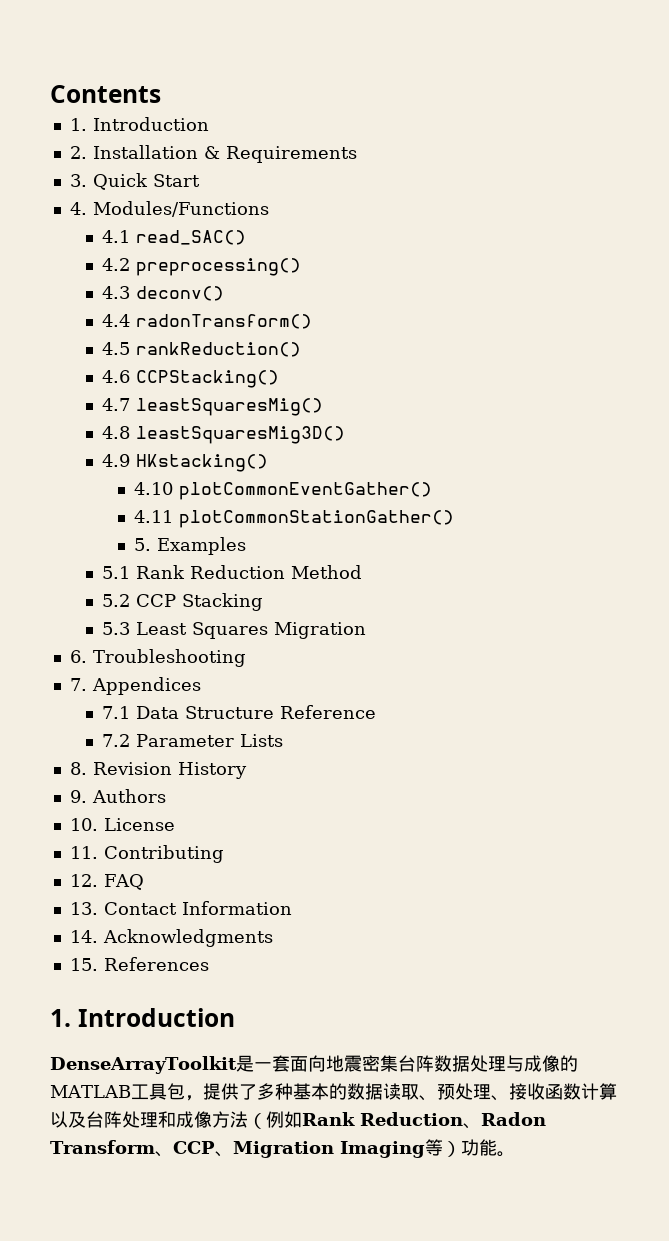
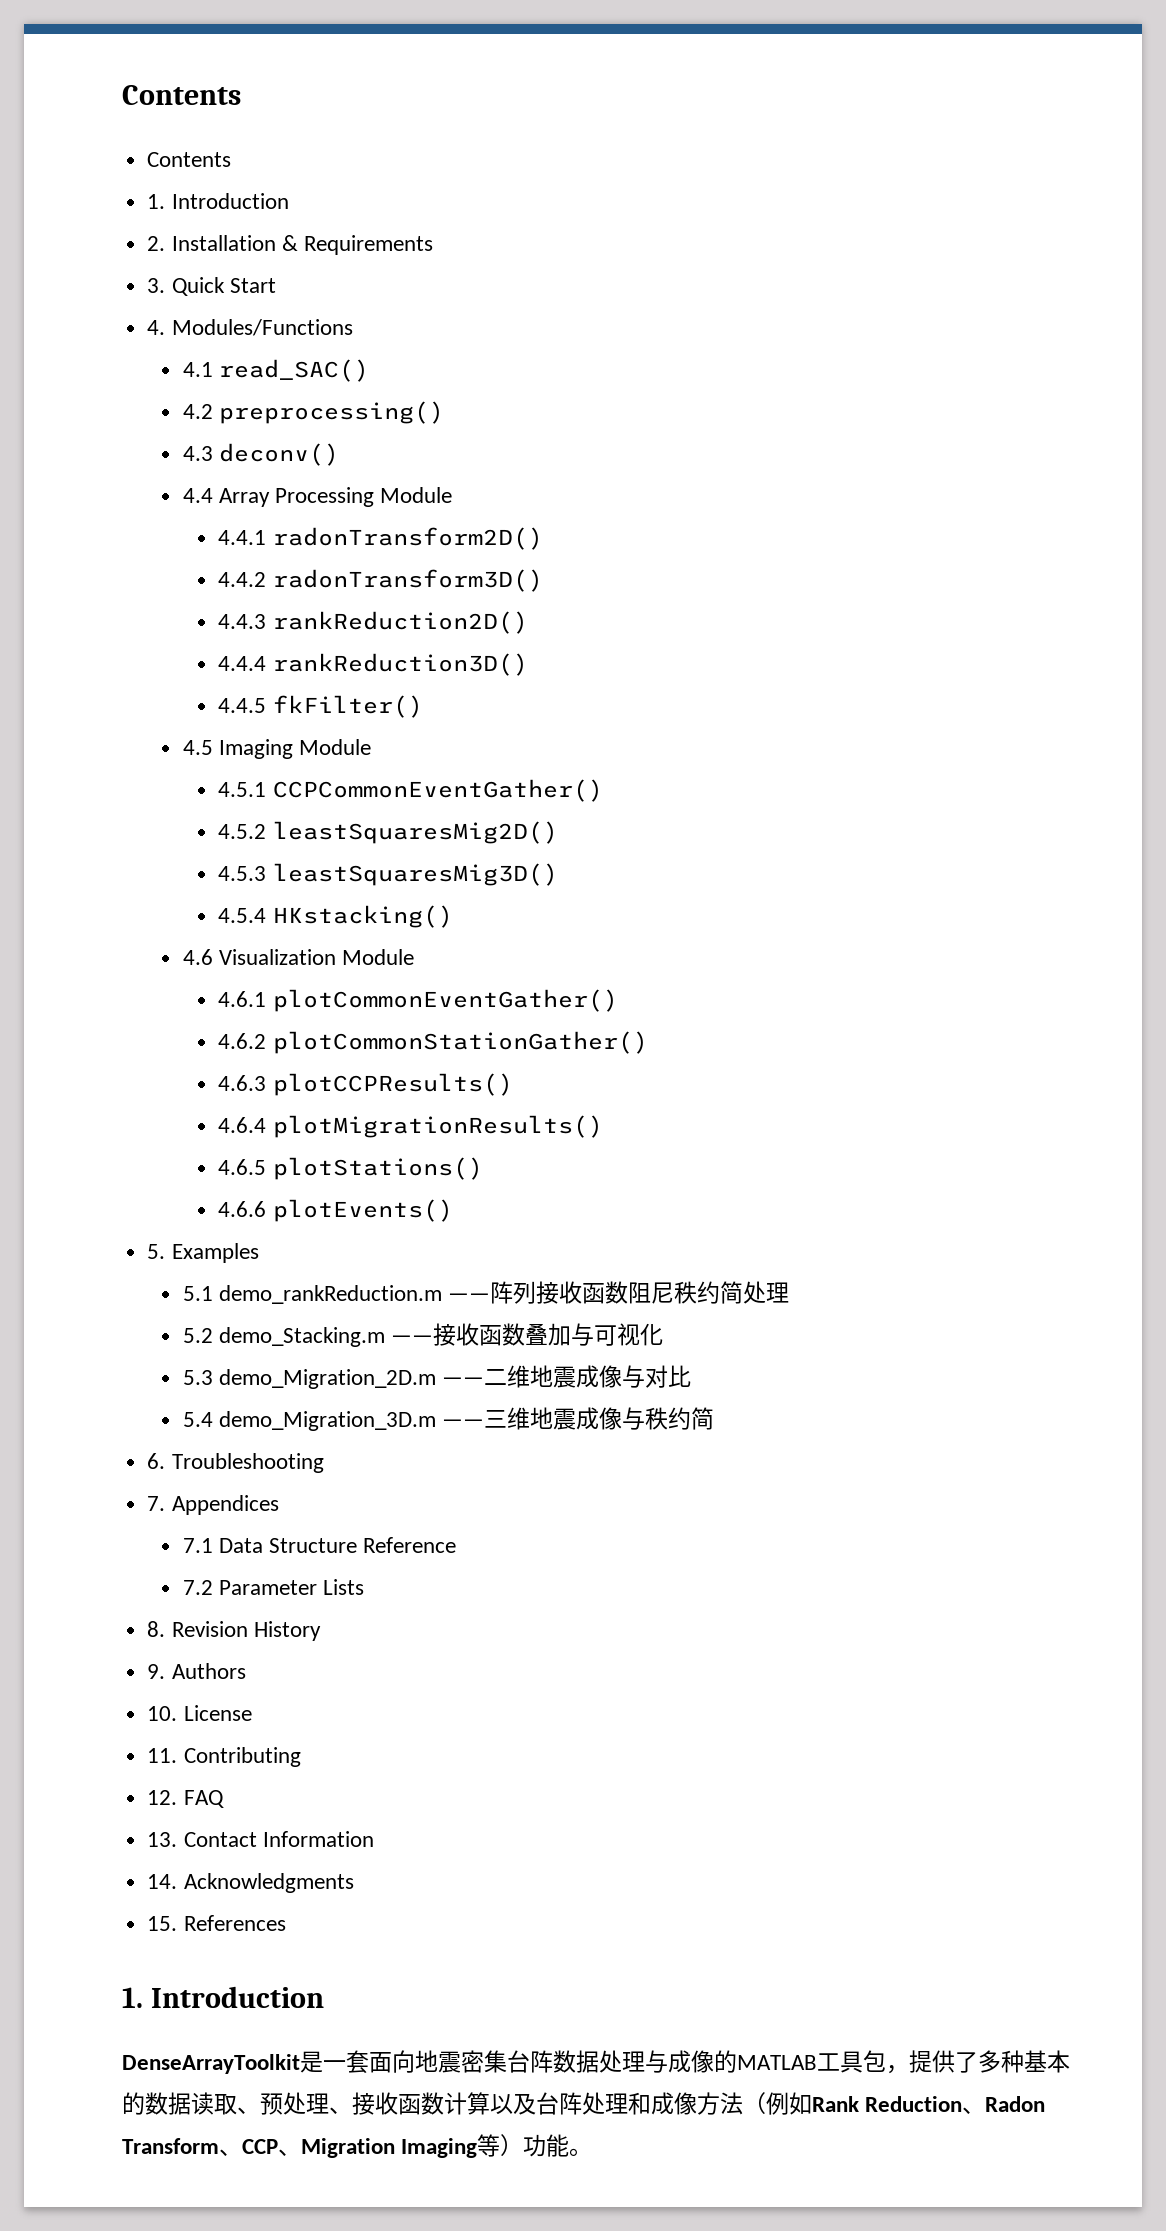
[50,85,161,103] Contents -> [122,85,241,105] [147,152,232,167] Contents // Contents
[135,314,312,329] [101,342,301,357] [101,370,279,388] [101,398,323,416] [101,426,345,444] [101,454,268,472] [134,482,174,495] radonTransform() // 4.5 rankReduction() // 4.6 CCPStacking() // 4.7 leastSquaresMig() // 4.8 leastSquaresMig3D() // 4.9 HKstacking() // 4.10 -> [219,487,453,507] [218,527,543,550] [218,569,543,592] [218,611,528,634] [218,653,528,676] [218,695,423,718] [182,739,372,759] [218,779,603,802] [218,821,558,844] [218,863,558,886] [218,905,453,928] [182,949,415,965] [218,991,267,1007] Array Processing Module // 4.4.1 radonTransform2D() // 4.4.2 radonTransform3D() // 4.4.3 rankReduction2D() // 4.4.4 rankReduction3D() // 4.4.5 fkFilter() // 4.5 Imaging Module // 4.5.1 CCPCommonEventGather() // 4.5.2 leastSquaresMig2D() // 4.5.3 leastSquaresMig3D() // 4.5.4 HKstacking() // 4.6 Visualization Module // 4.6.1
[134,510,174,523] 4.11 -> [218,1033,267,1049] 4.6.2
[134,537,247,555] [101,565,362,579] [101,593,263,611] [101,622,366,639] 5. Examples // 5.1 Rank Reduction Method // 5.2 CCP Stacking // 5.3 Least Squares Migration -> [218,1073,513,1096] [218,1115,603,1138] [218,1157,483,1180] [218,1199,453,1222] [147,1243,259,1263] [182,1281,790,1304] [182,1323,664,1347] [182,1365,692,1389] [182,1407,715,1431] 4.6.3 plotCCPResults() // 4.6.4 plotMigrationResults() // 4.6.5 plotStations() // 4.6.6 plotEvents() // 5. Examples // 5.1 demo_rankReduction.m ——阵列接收函数阻尼秩约简处理 // 5.2 demo_Stacking.m ——接收函数叠加与可视化 // 5.3 demo_Migration_2D.m ——二维地震成像与对比 // 5.4 demo_Migration_3D.m ——三维地震成像与秩约简

